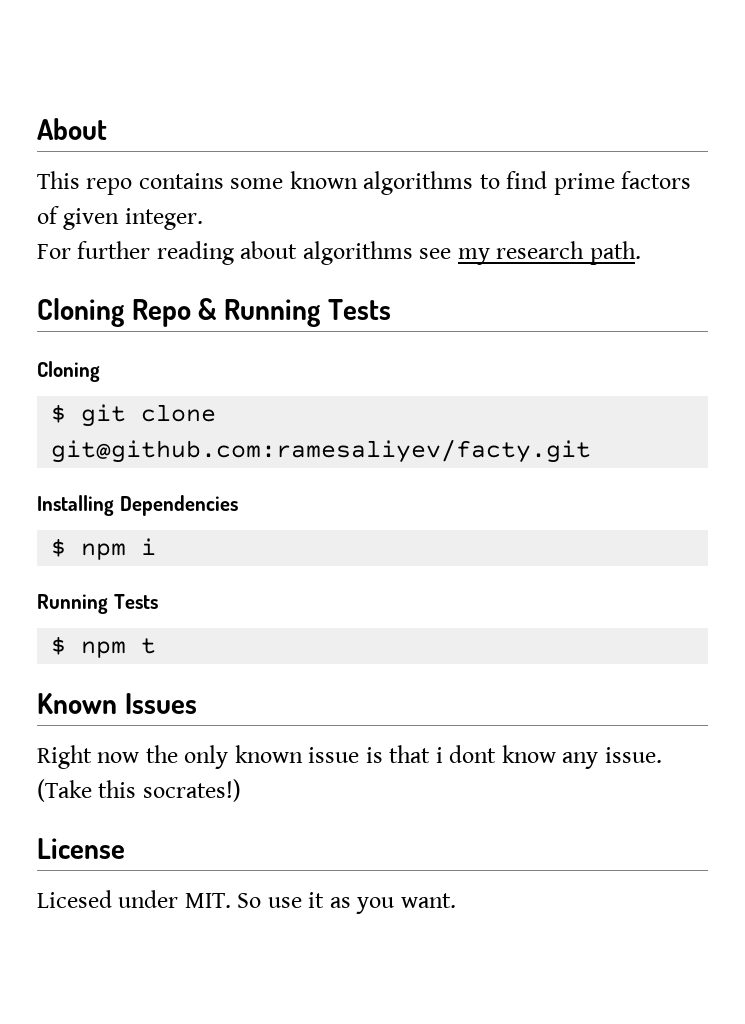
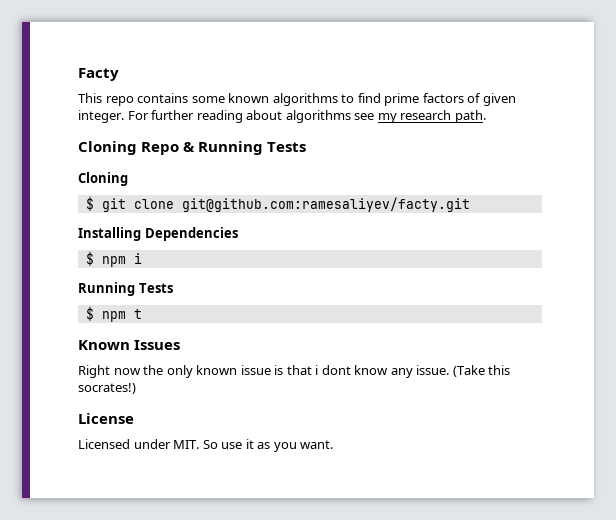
[37,118,107,140] About -> [78,68,119,81] Facty
(203, 219) // -> (124, 116) none
[37,890,112,908] Licesed -> [78,439,130,449] Licensed

